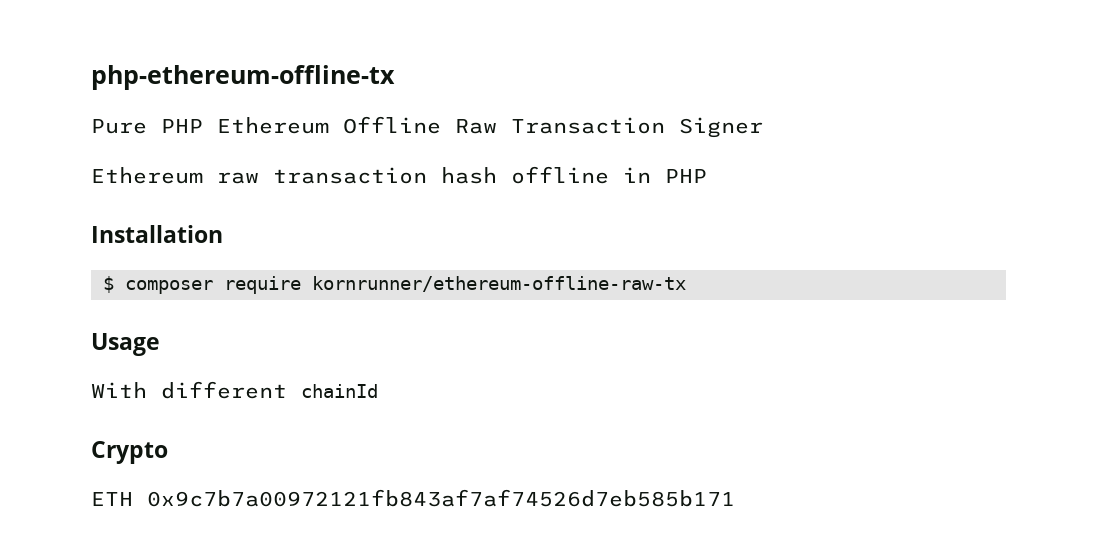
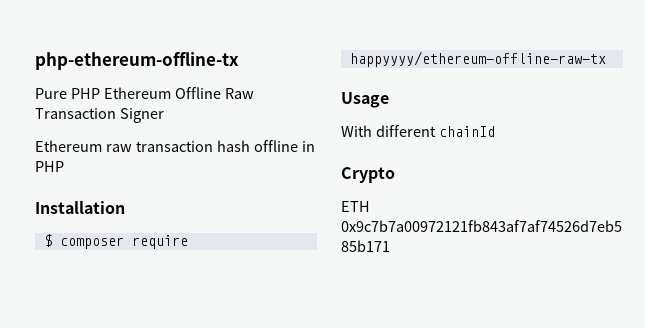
[312,276,686,292] kornrunner/ethereum-offline-raw-tx -> [349,51,606,67] happyyyy/ethereum-offline-raw-tx

